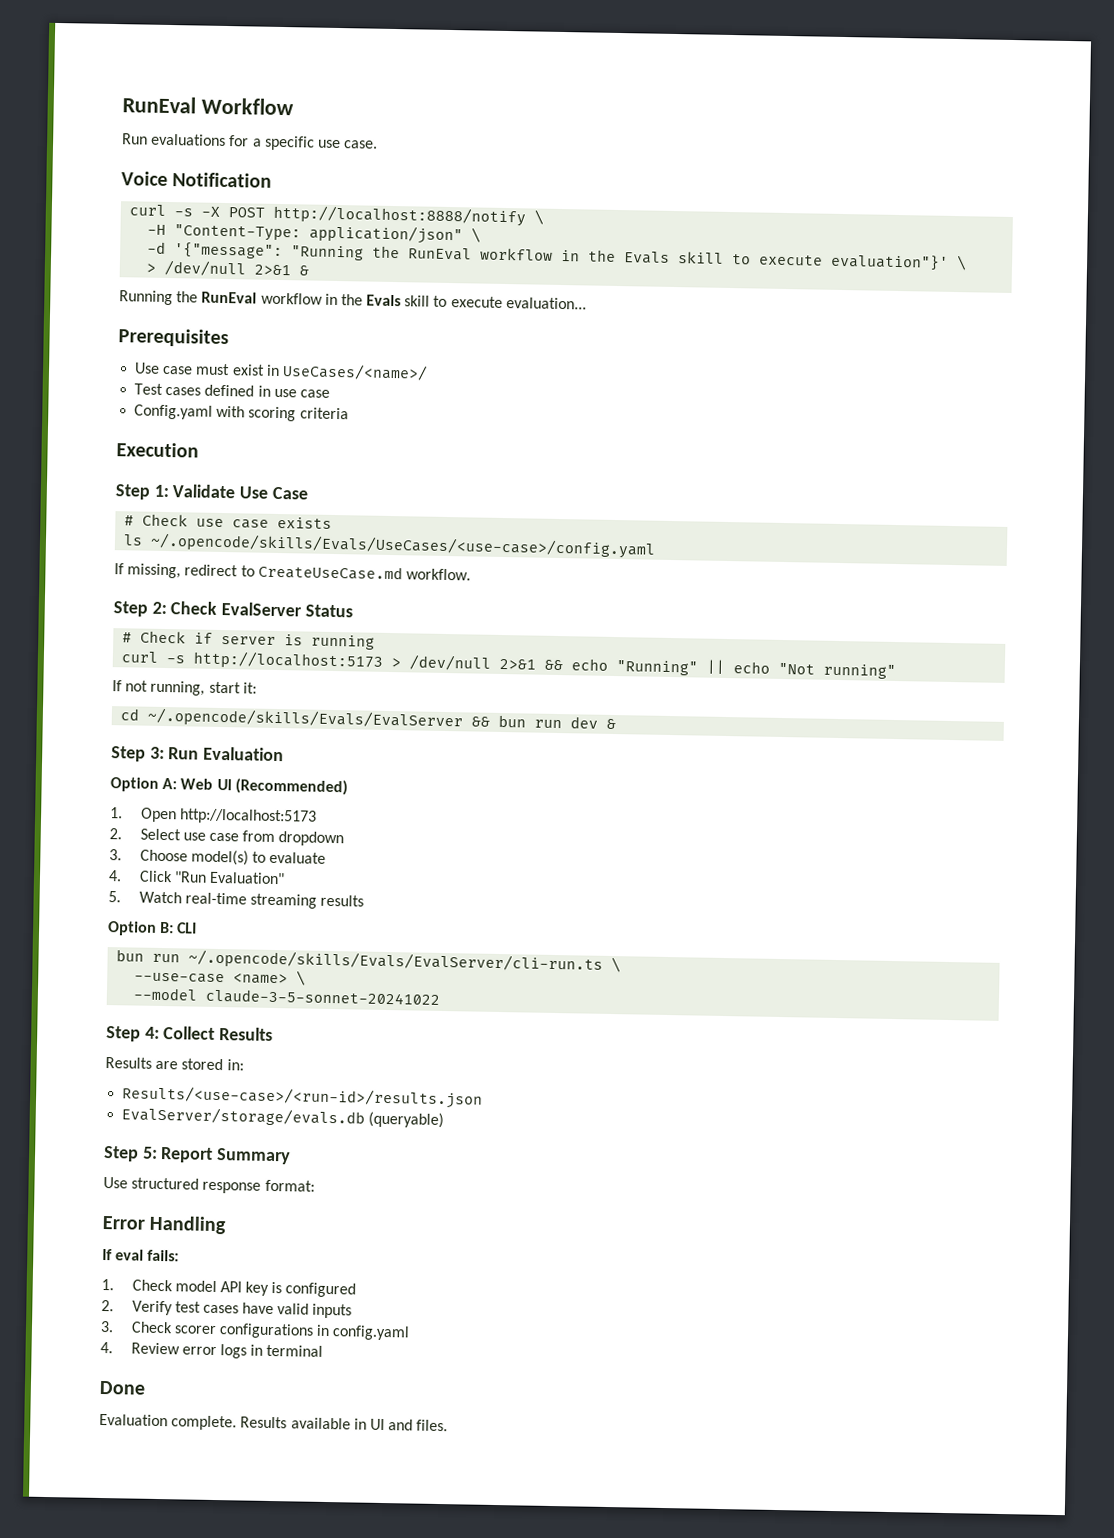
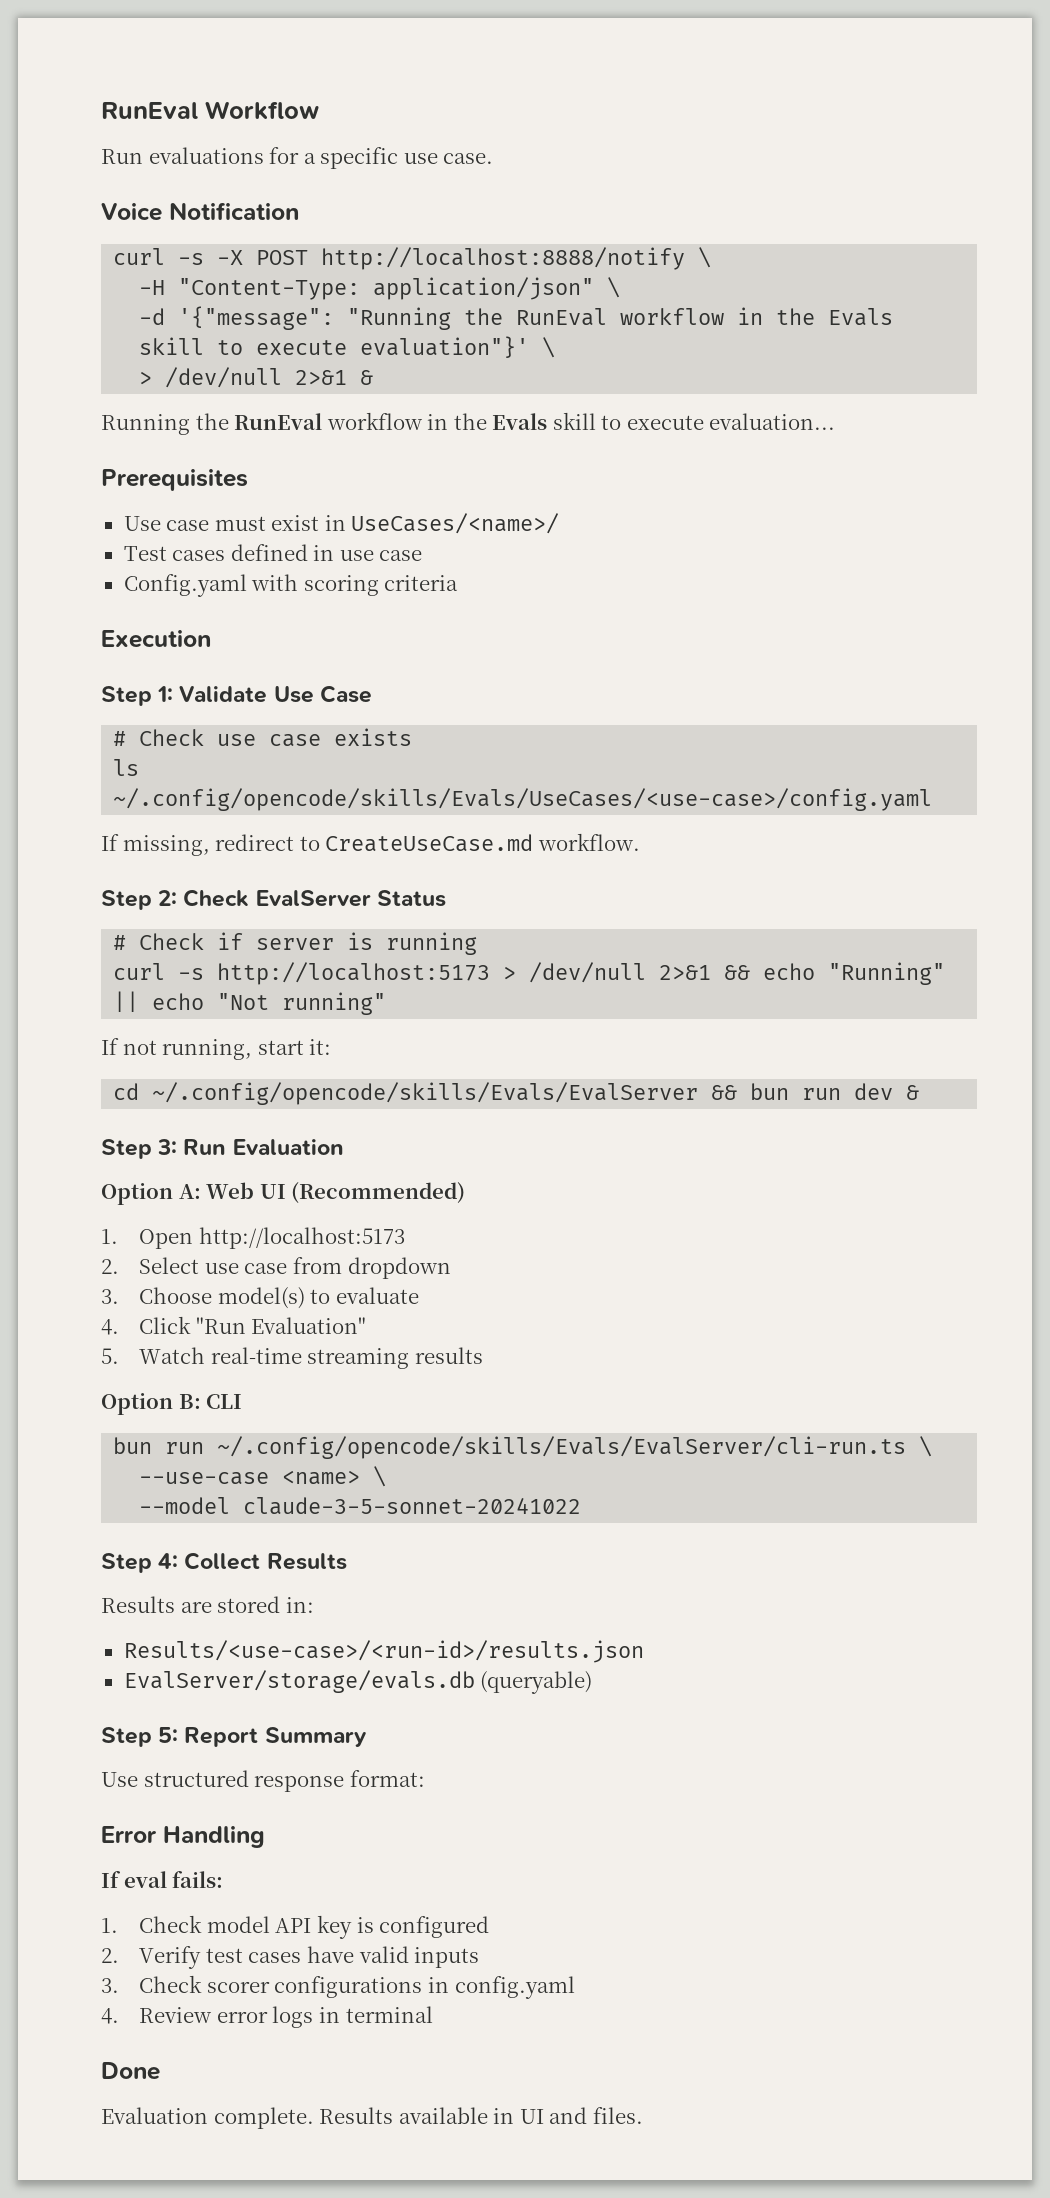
[150,532,657,559] ~/.opencode/skills/Evals/UseCases/<use-case>/config.yaml -> [113,788,933,811] ~/.config/opencode/skills/Evals/UseCases/<use-case>/config.yaml
[147,707,464,730] ~/.opencode/skills/Evals/EvalServer -> [152,1082,699,1105] ~/.config/opencode/skills/Evals/EvalServer
[188,949,604,973] ~/.opencode/skills/Evals/EvalServer/cli-run.ts -> [217,1436,907,1459] ~/.config/opencode/skills/Evals/EvalServer/cli-run.ts

